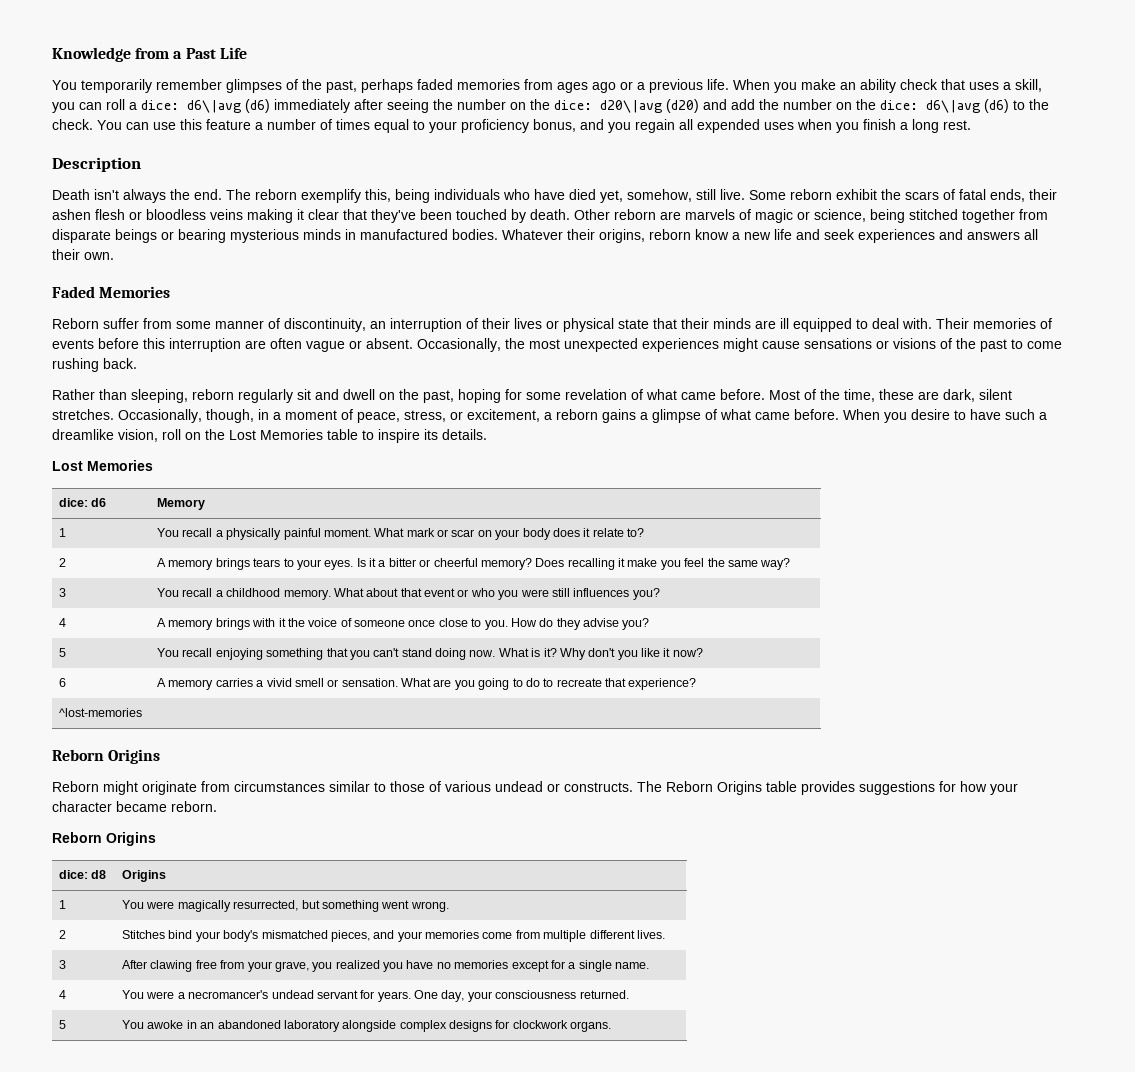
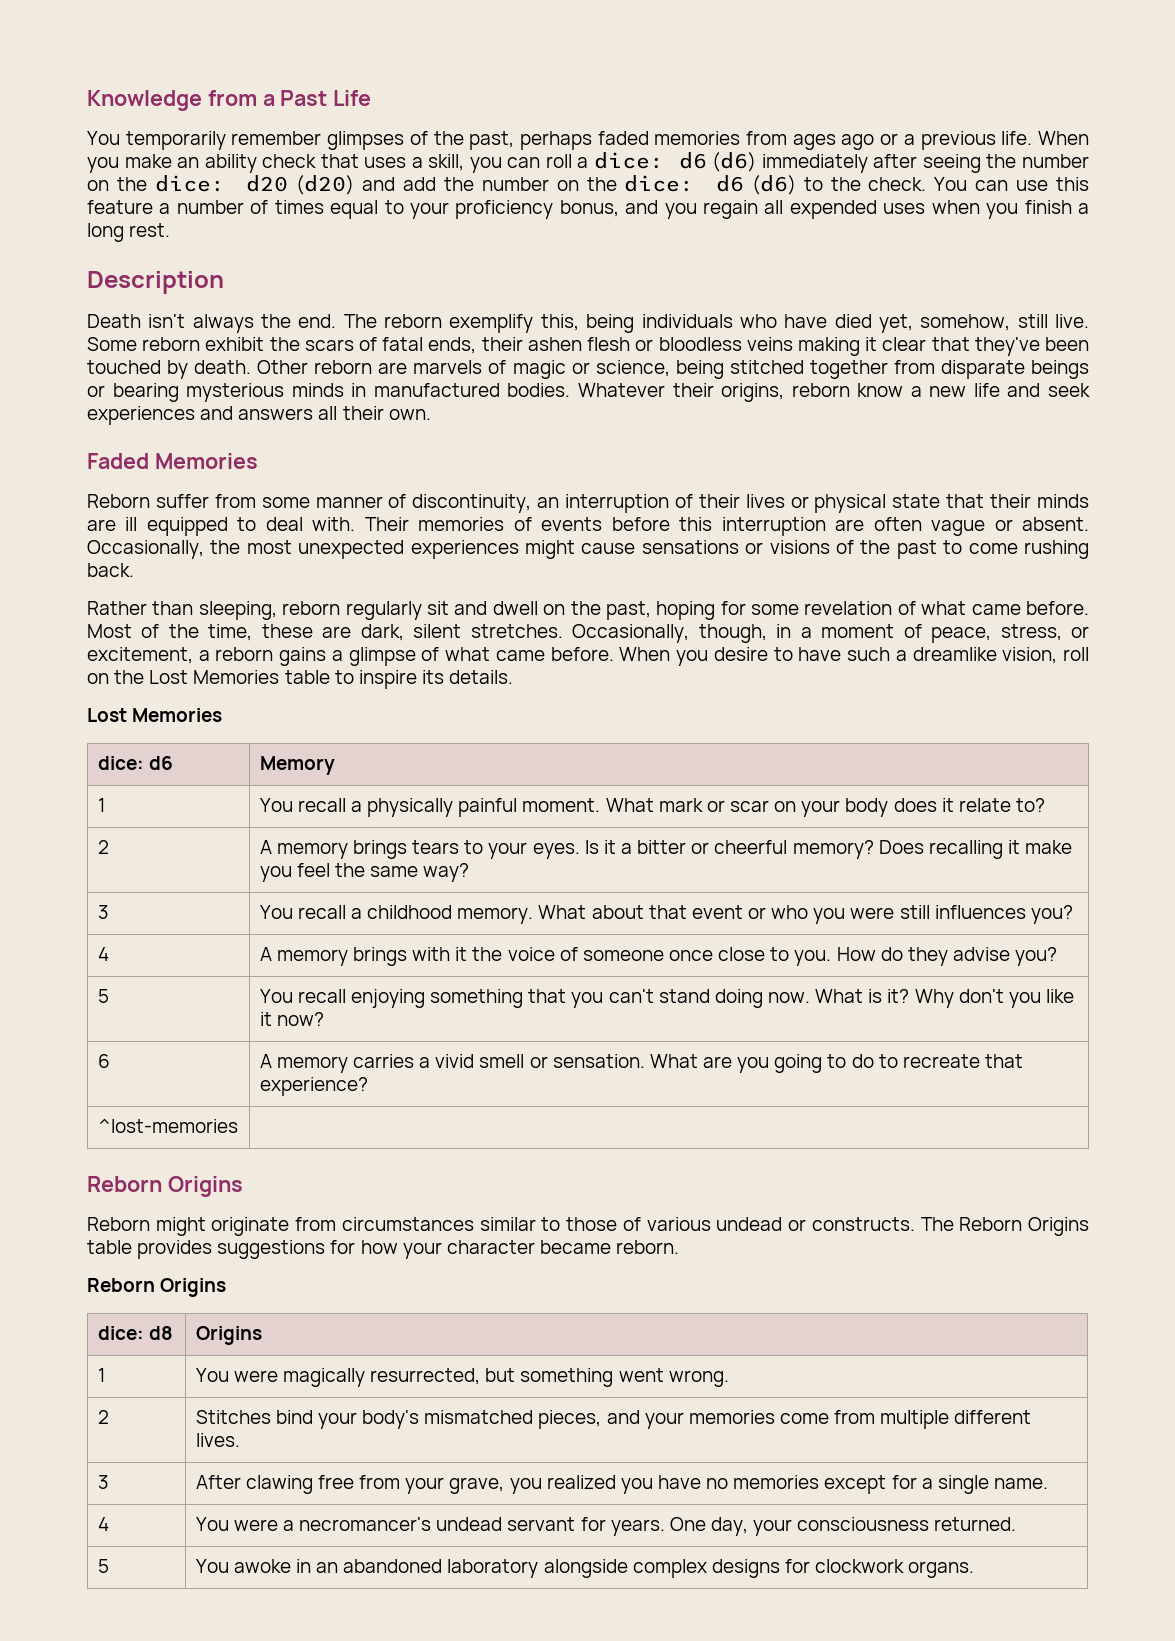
[187,100,241,113] d6\|avg -> [678,152,707,169] d6
[600,100,662,113] d20\|avg -> [246,175,289,192] d20
[926,100,980,113] d6\|avg -> [715,175,744,192] d6

